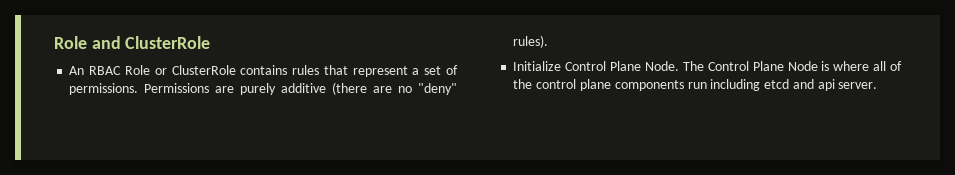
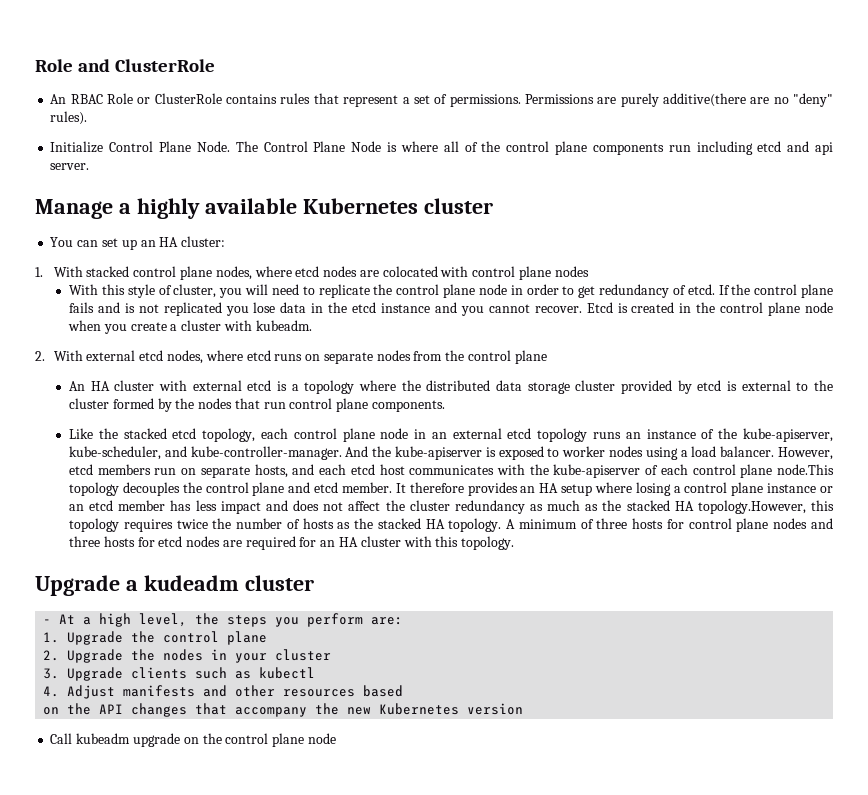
[281,82,368,95] additive (there -> [662,93,746,107] additive(there
(878, 85) none -> [35,198,493,219] [50,236,226,250] [35,266,589,280] [69,284,833,298] [69,302,833,316] [68,320,312,334] [35,350,547,364] [69,380,833,394] [69,398,446,412] [69,428,834,442] [69,446,834,460] [69,464,834,478] [69,482,833,496] [69,500,834,514] [69,518,834,532] [69,536,515,550] [35,575,314,596] [43,613,404,627] [43,631,268,645] [43,649,332,663] [43,667,316,681] [43,685,404,699] [43,703,524,717] [50,733,336,747] // Manage a highly available Kubernetes cluster // You can set up an HA cluster: // 1. With stacked control plane nodes, where etcd nodes are colocated with control plane nodes // With this style of cluster, you will need to replicate the control plane node in order to get redundancy of etcd. If the control plane fails and is not replicated you lose data in the etcd instance and you cannot recover. Etcd is created in the control plane node when you create a cluster with kubeadm. // 2. With external etcd nodes, where etcd runs on separate nodes from the control plane // An HA cluster with external etcd is a topology where the distributed data storage cluster provided by etcd is external to the cluster formed by the nodes that run control plane components. // Like the stacked etcd topology, each control plane node in an external etcd topology runs an instance of the kube-apiserver, kube-scheduler, and kube-controller-manager. And the kube-apiserver is exposed to worker nodes using a load balancer. However, etcd members run on separate hosts, and each etcd host communicates with the kube-apiserver of each control plane node.This topology decouples the control plane and etcd member. It therefore provides an HA setup where losing a control plane instance or an etcd member has less impact and does not affect the cluster redundancy as much as the stacked HA topology.However, this topology requires twice the number of hosts as the stacked HA topology. A minimum of three hosts for control plane nodes and three hosts for etcd nodes are required for an HA cluster with this topology. // Upgrade a kudeadm cluster // - At a high level, the steps you perform are: // 1. Upgrade the control plane // 2. Upgrade the nodes in your cluster // 3. Upgrade clients such as kubectl // 4. Adjust manifests and other resources based // on the API changes that accompany the new Kubernetes version // Call kubeadm upgrade on the control plane node

